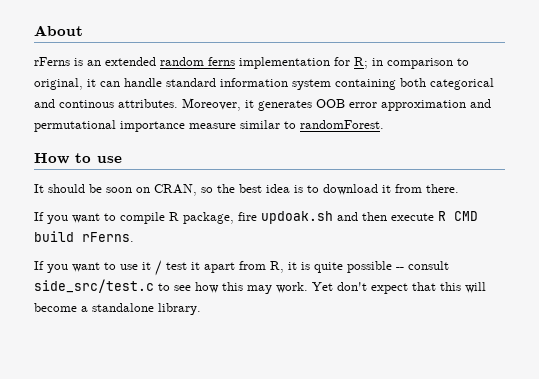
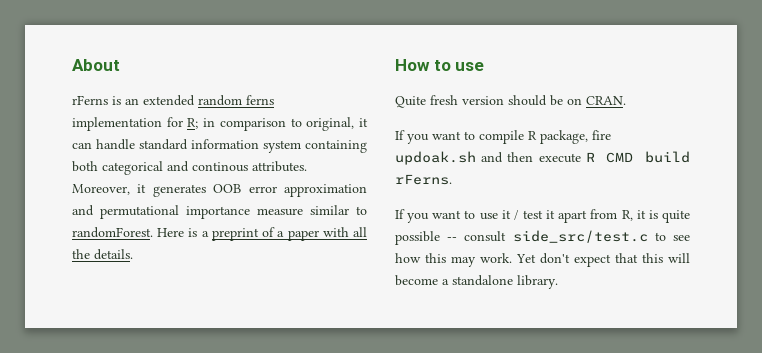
[34,153,122,164] [34,184,459,196] // How to use // It should be soon on CRAN, so the best idea is to download it from there. -> [157,227,368,241] [72,249,133,260] [395,59,485,71] [395,95,626,108] Here is a preprint of a paper with all the details. // How to use // Quite fresh version should be on CRAN.

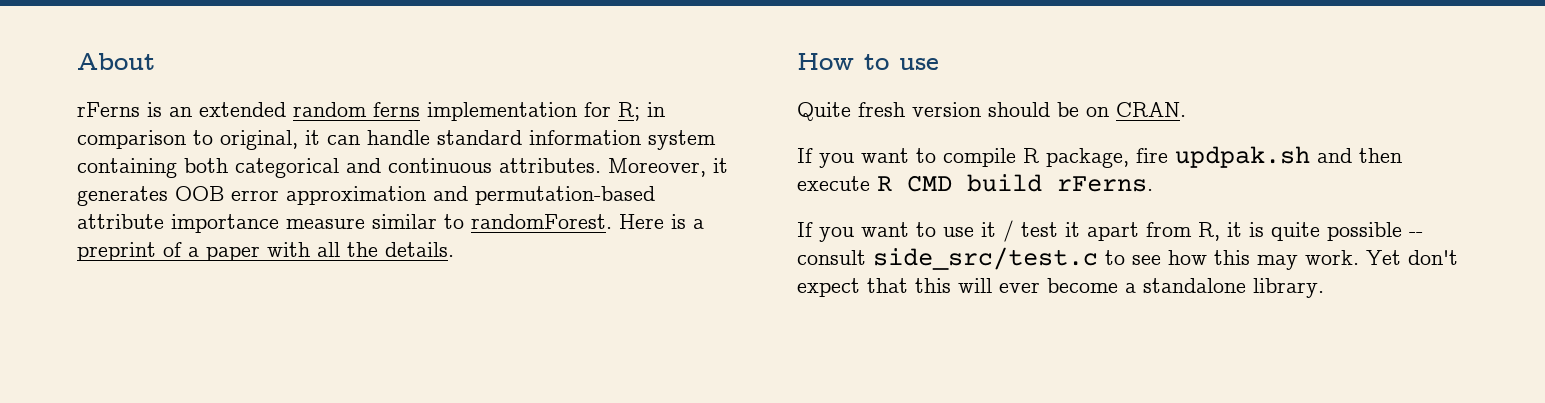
[192,162,248,172] continous -> [388,158,492,173] continuous
[100,205,179,219] permutational -> [475,186,655,205] [77,214,164,229] permutation-based attribute
[395,151,476,165] updoak.sh -> [1175,146,1310,168] updpak.sh
(690, 258) none -> [999,282,1040,293] ever

